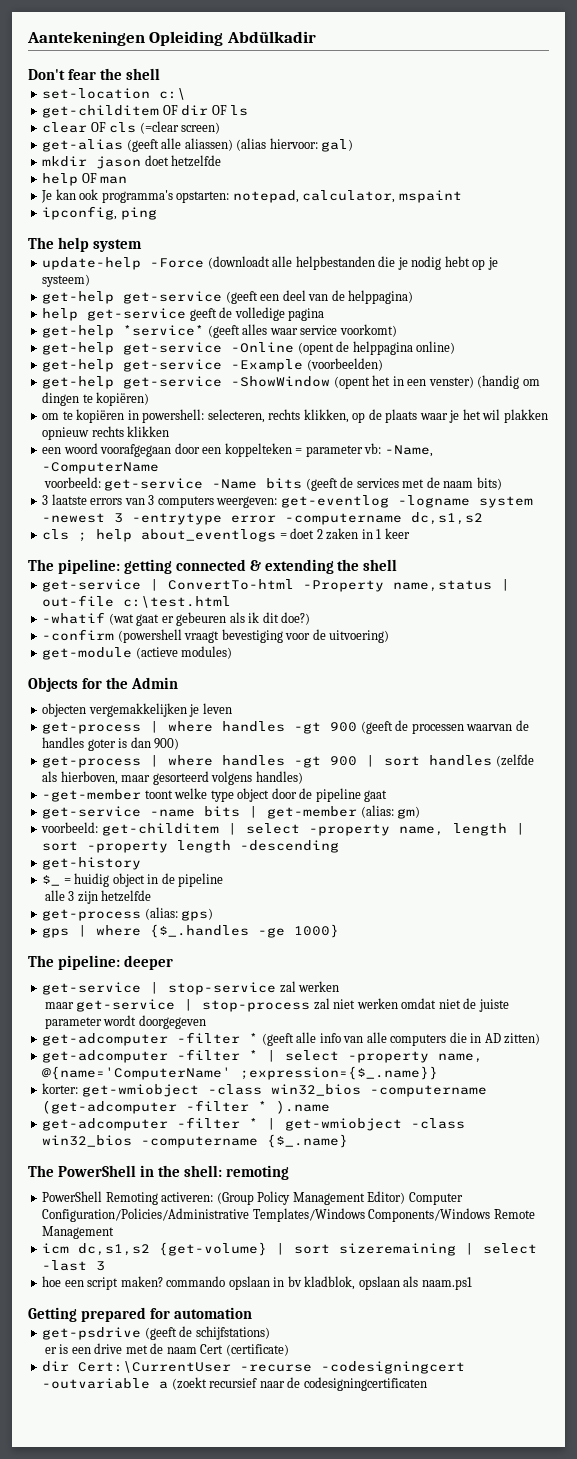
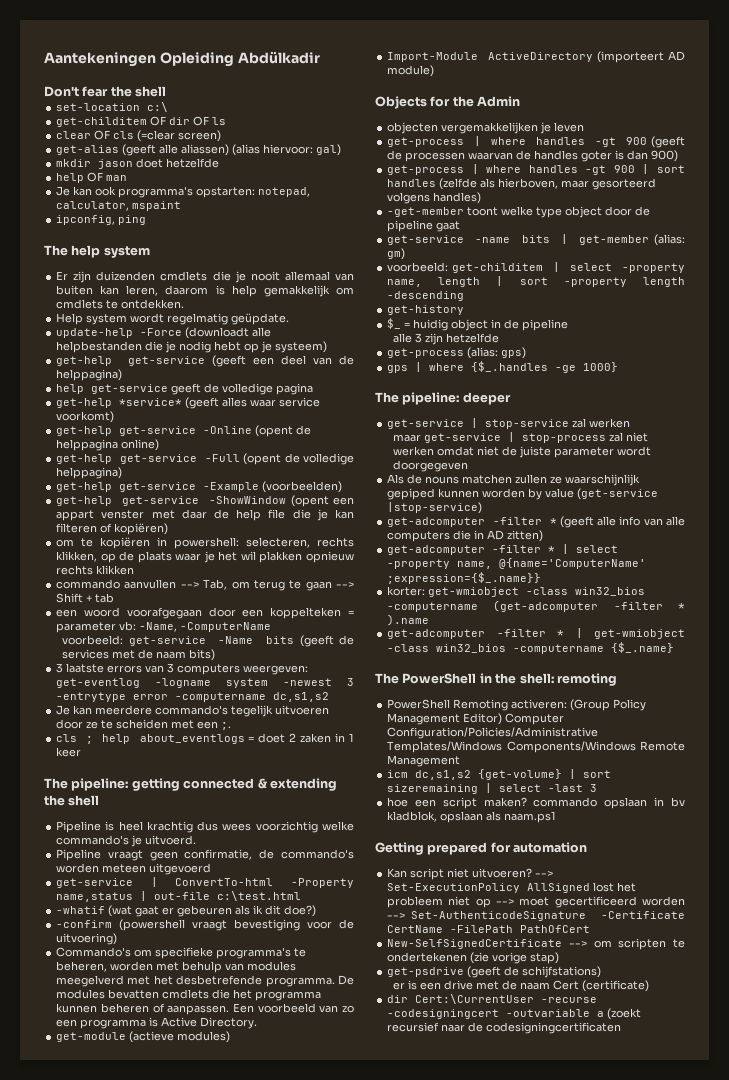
(142, 245) none -> [56,271,355,283] [56,285,354,297] [56,299,185,309] [56,313,290,325] // Er zijn duizenden cmdlets die je nooit allemaal van buiten kan leren, daarom is help gemakkelijk om cmdlets te ontdekken. // Help system wordt regelmatig geüpdate.
(456, 347) none -> [56,453,354,465] [56,467,123,479] // get-help get-service -Full (opent de volledige helppagina)
[372,375,540,389] [42,392,93,406] het in een venster) (handig om dingen te -> [332,497,354,505] [56,509,354,521] [56,523,113,533] een appart venster met daar de help file die je kan filteren of
(170, 431) none -> [56,579,355,591] [56,593,115,603] // commando aanvullen --> Tab, om terug te gaan --> Shift + tab
(484, 518) none -> [56,705,330,717] [56,719,232,730] // Je kan meerdere commando's tegelijk uitvoeren door ze te scheiden met een ;.
(398, 565) none -> [56,821,354,833] [56,835,197,847] [56,849,354,861] [56,863,212,875] // Pipeline is heel krachtig dus wees voorzichtig welke commando's je uitvoerd. // Pipeline vraagt geen confirmatie, de commando's worden meteen uitgevoerd
[42,646,233,660] get-module (actieve modules) -> [56,947,307,959] [56,961,297,973] [56,975,354,987] [56,989,322,1001] [56,1003,354,1015] [56,1017,258,1029] [56,1031,231,1043] [387,51,685,63] [387,65,435,77] Commando's om specifieke programma's te beheren, worden met behulp van modules meegelverd met het desbetrefende programma. De modules bevatten cmdlets die het programma kunnen beheren of aanpassen. Een voorbeeld van zo een programma is Active Directory. // get-module (actieve modules) // Import-Module ActiveDirectory (importeert AD module)
(206, 1022) none -> [387,474,641,486] [387,488,659,500] [387,502,483,514] // Als de nouns matchen zullen ze waarschijnlijk gepiped kunnen worden by value (get-service |stop-service)
(252, 1313) none -> [387,868,554,880] [387,882,637,893] [387,896,685,908] [387,911,685,921] [387,925,591,933] [387,938,685,950] [387,952,560,964] // Kan script niet uitvoeren? --> Set-ExecutionPolicy AllSigned lost het probleem niet op --> moet gecertificeerd worden --> Set-AuthenticodeSignature -Certificate CertName -FilePath PathOfCert // New-SelfSignedCertificate --> om scripten te ondertekenen (zie vorige stap)

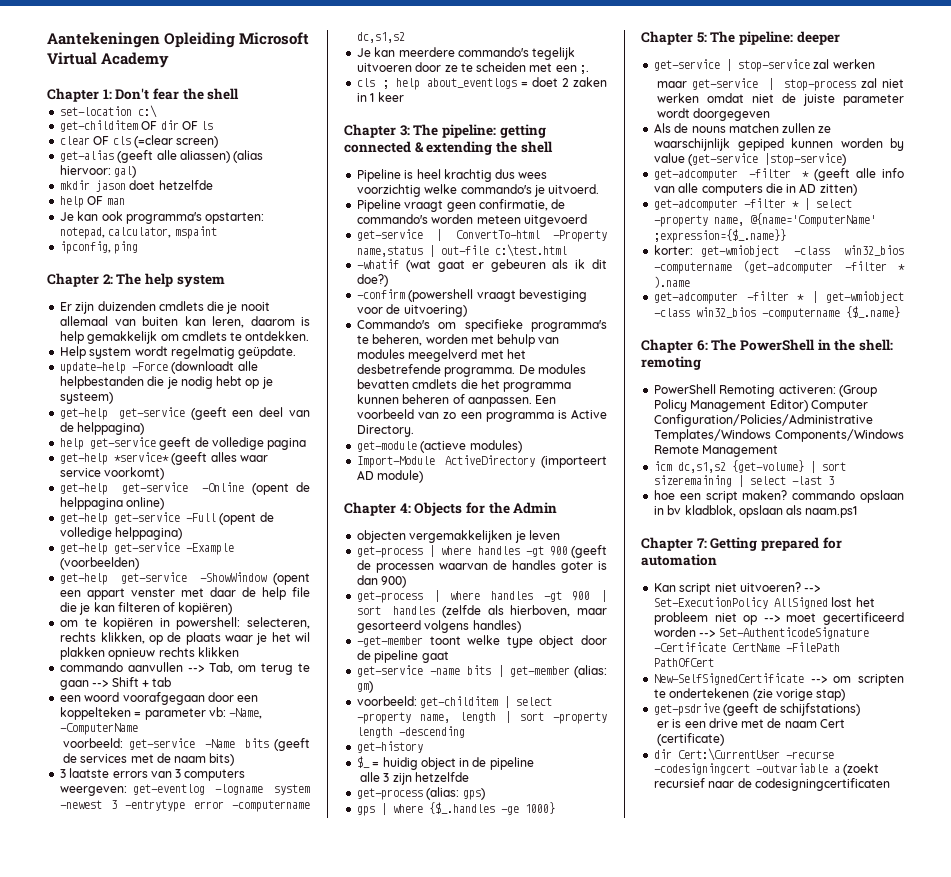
[237,51,320,64] Abdülkadir // -> [239,32,310,45] [47,52,170,68] [47,88,112,102] Microsoft Virtual Academy // Chapter 1:
(147, 220) none -> [47,273,113,287] Chapter 2:
(82, 752) none -> [344,124,410,138] Chapter 3:
(435, 71) none -> [344,502,411,516] Chapter 4:
(619, 367) none -> [641,31,707,45] Chapter 5:
(675, 647) none -> [641,339,708,353] Chapter 6:
(557, 817) none -> [641,537,707,551] Chapter 7:

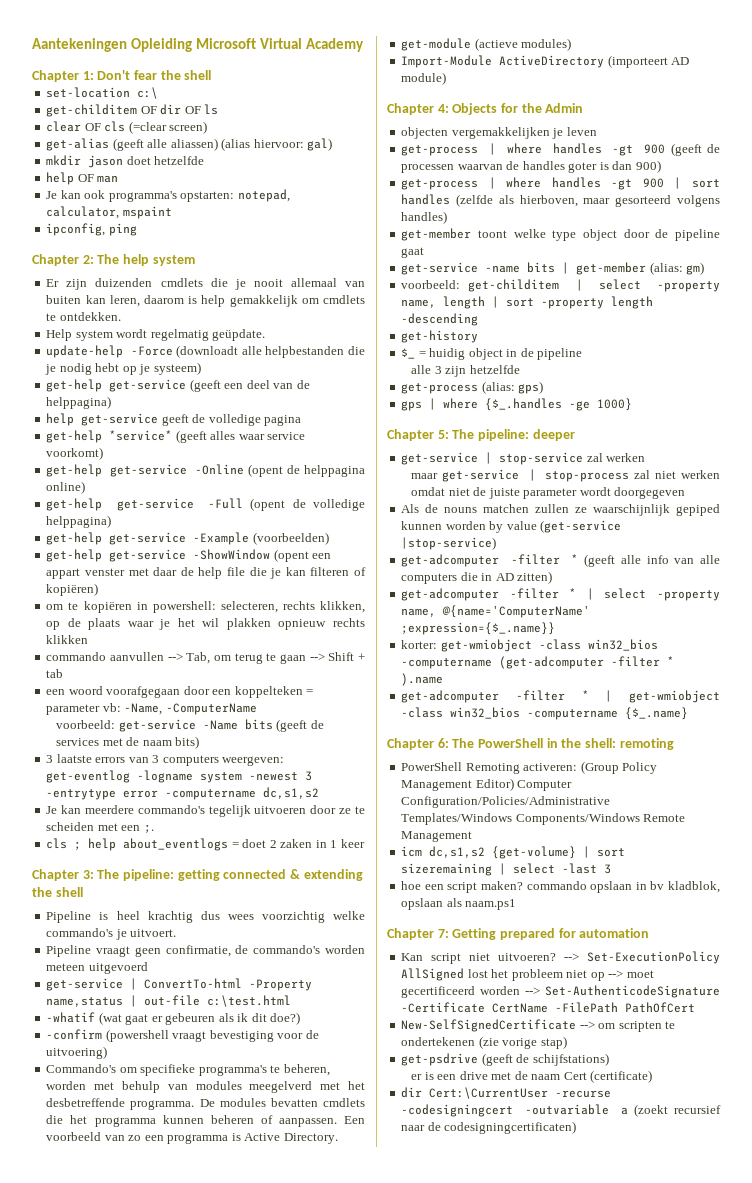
[548,184,600,194] uitvoerd. -> [130,929,177,937] uitvoert.
[357,364,442,374] desbetrefende -> [46,1098,126,1107] desbetreffende
[357,636,424,647] -get-member -> [401,228,472,241] get-member
[754,778,890,791] codesigningcertificaten -> [444,1121,577,1134] codesigningcertificaten)

